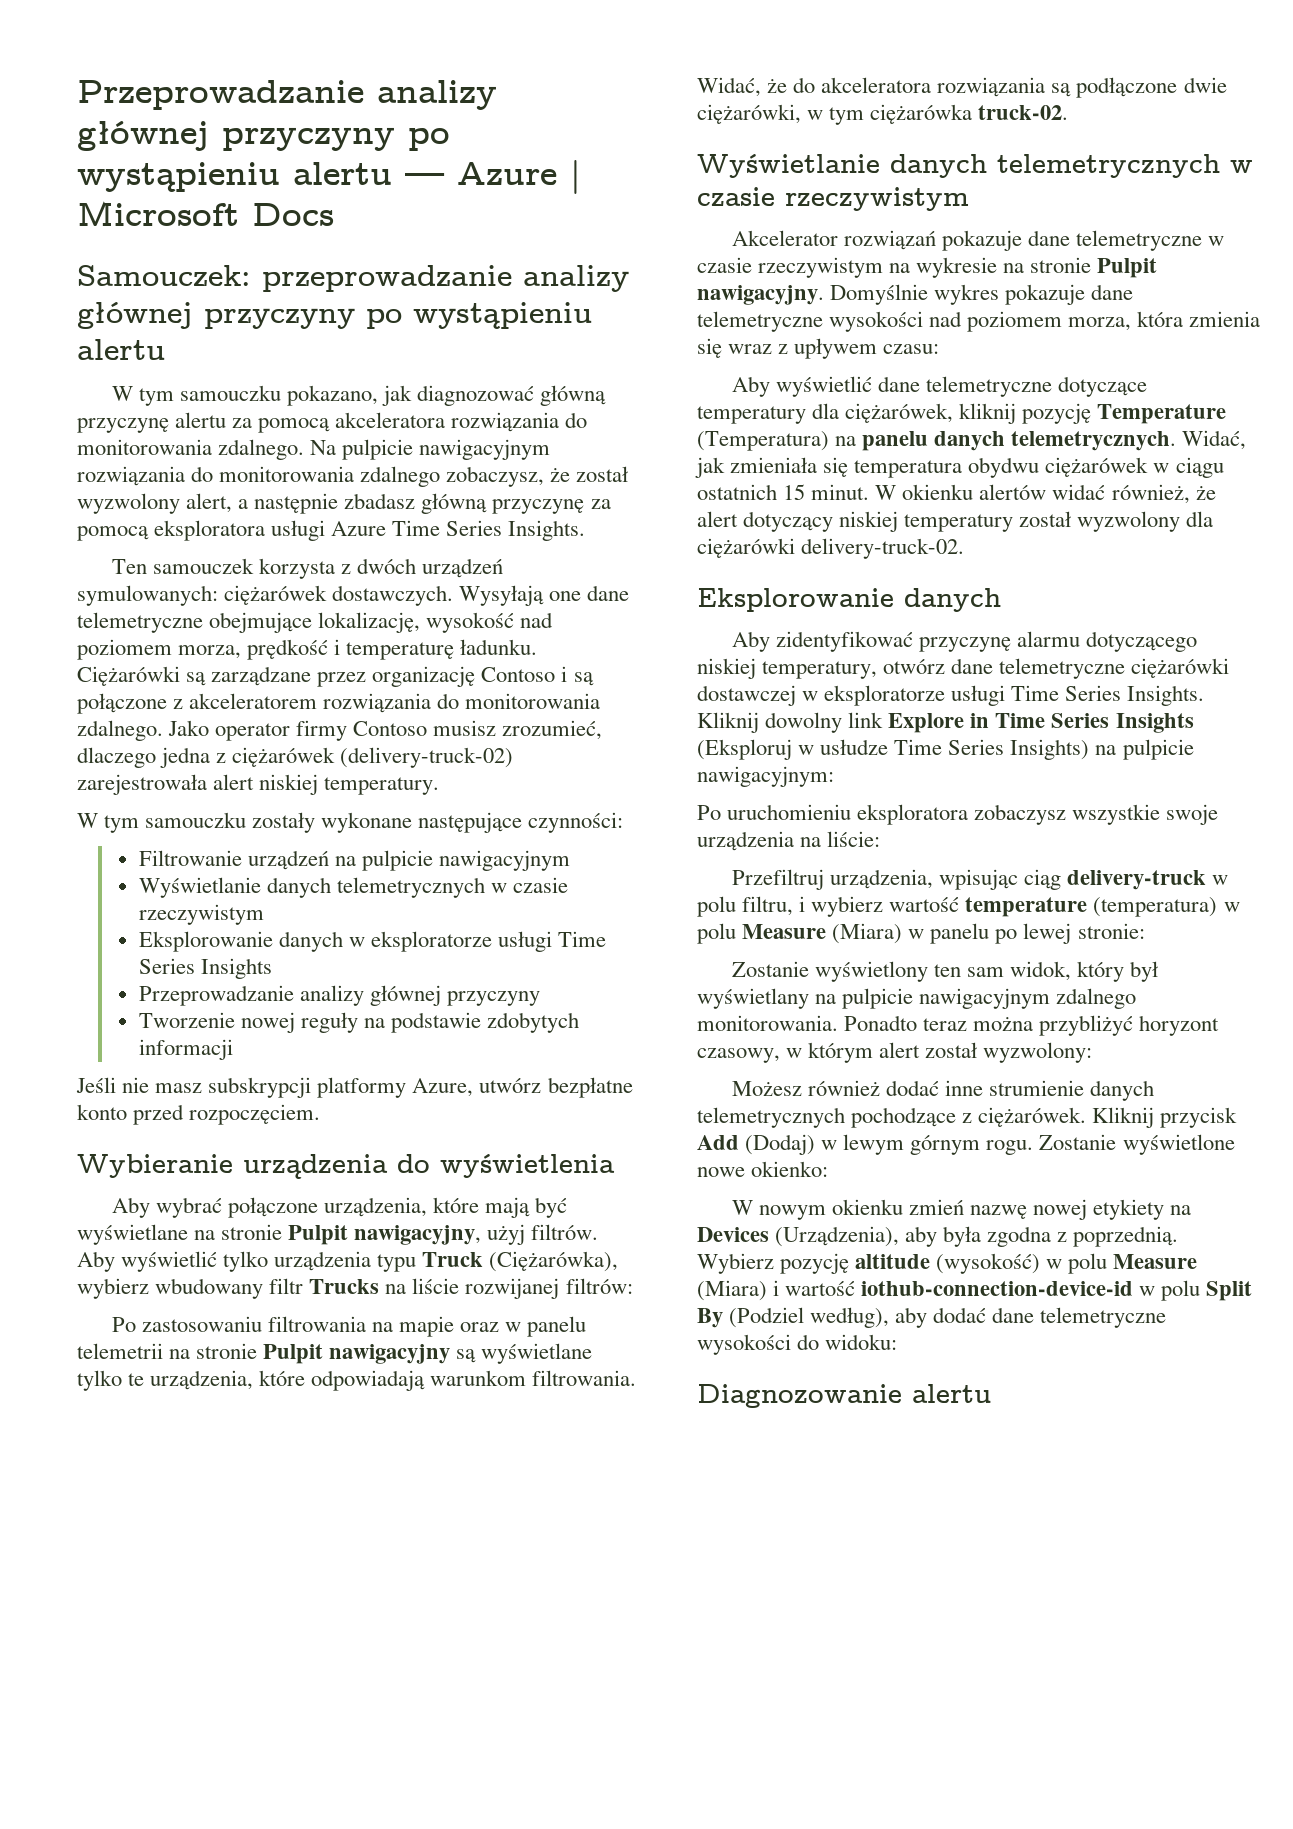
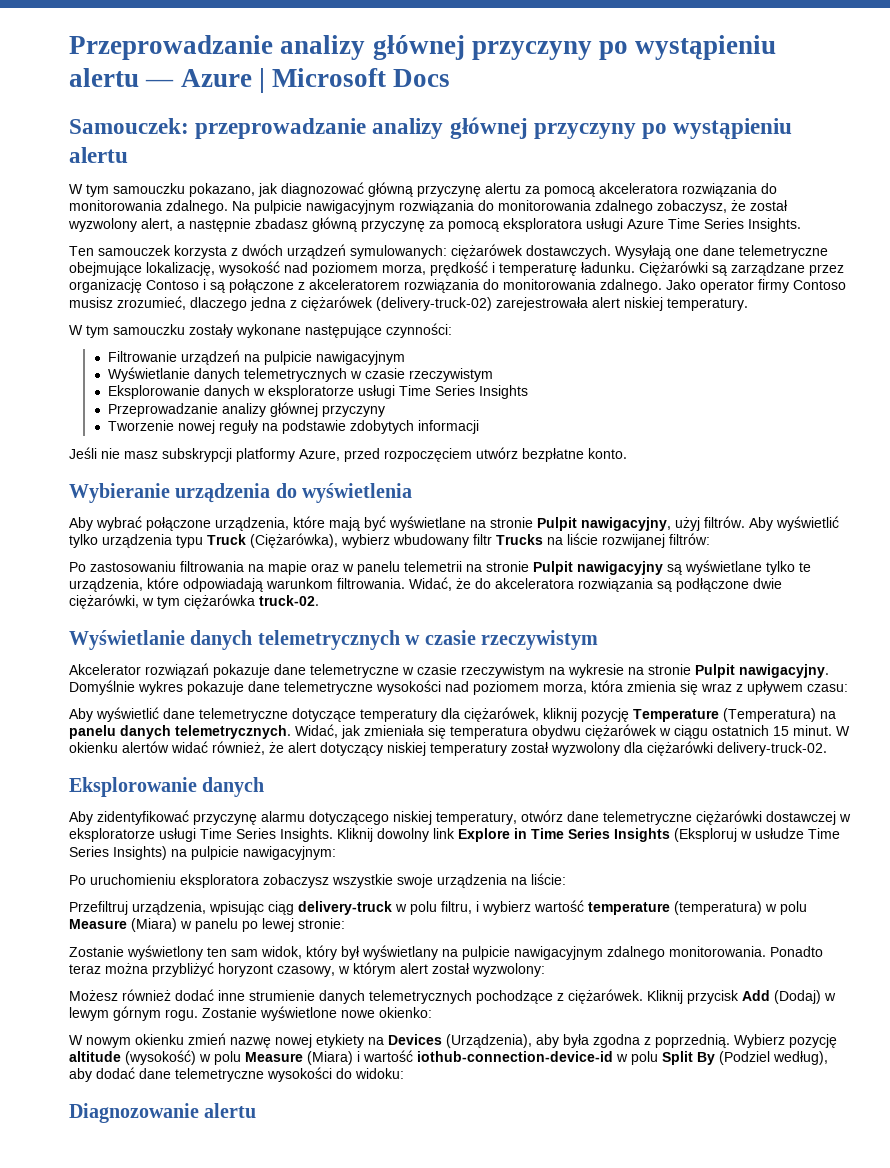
[479,1077,633,1098] [77,1104,321,1125] utwórz bezpłatne konto przed rozpoczęciem. -> [344,447,627,462] przed rozpoczęciem utwórz bezpłatne konto.

